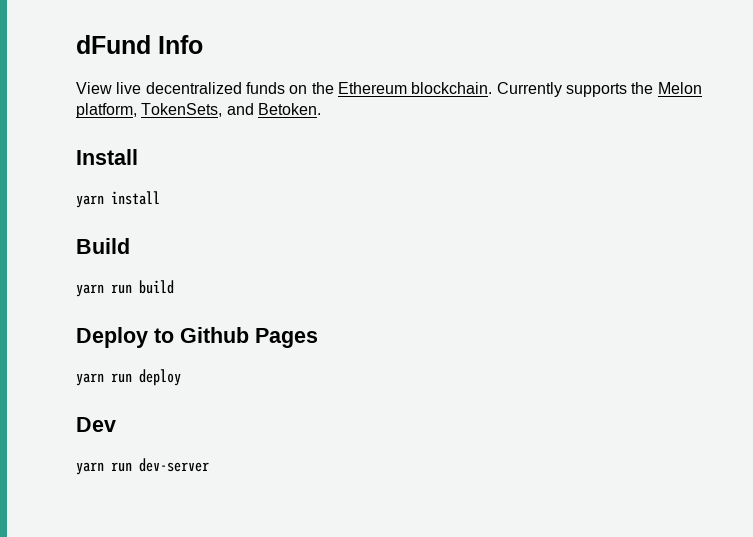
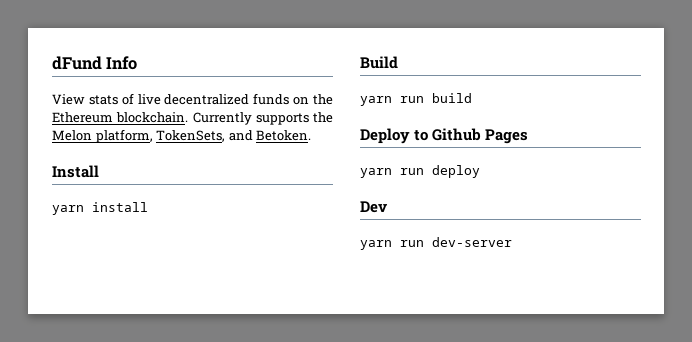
(112, 88) none -> [88,93,134,105] stats of

